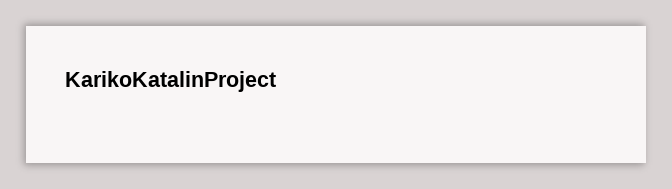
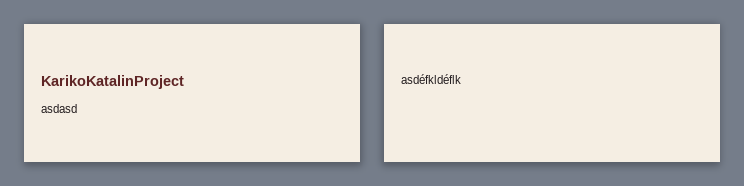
(276, 81) none -> [41,104,77,113] [401,74,461,84] // asdasd // asdéfkldéflk

